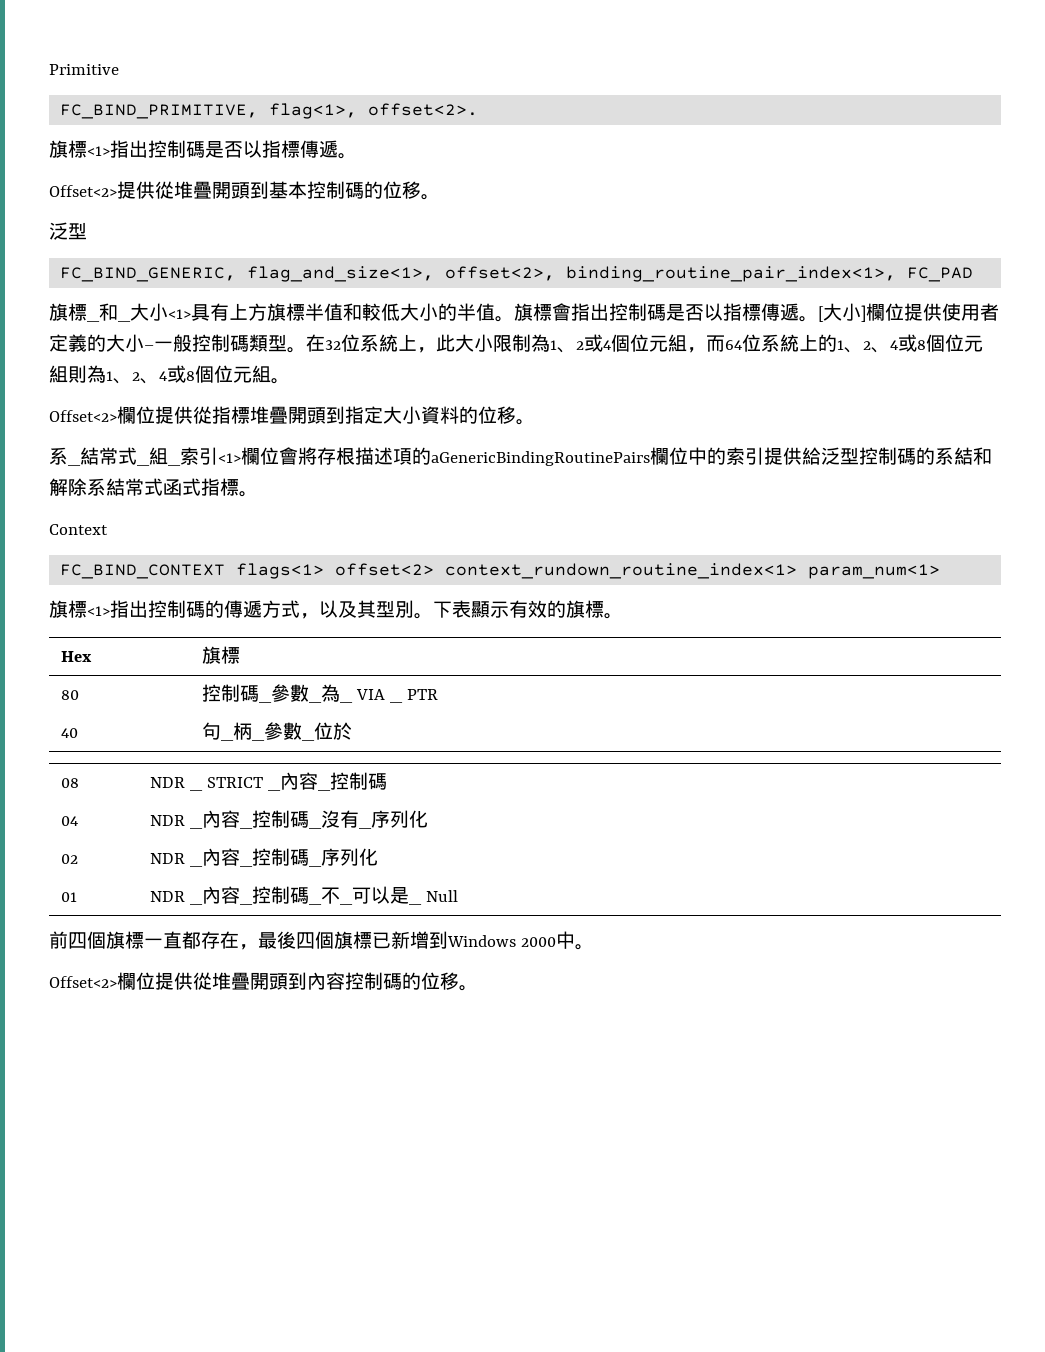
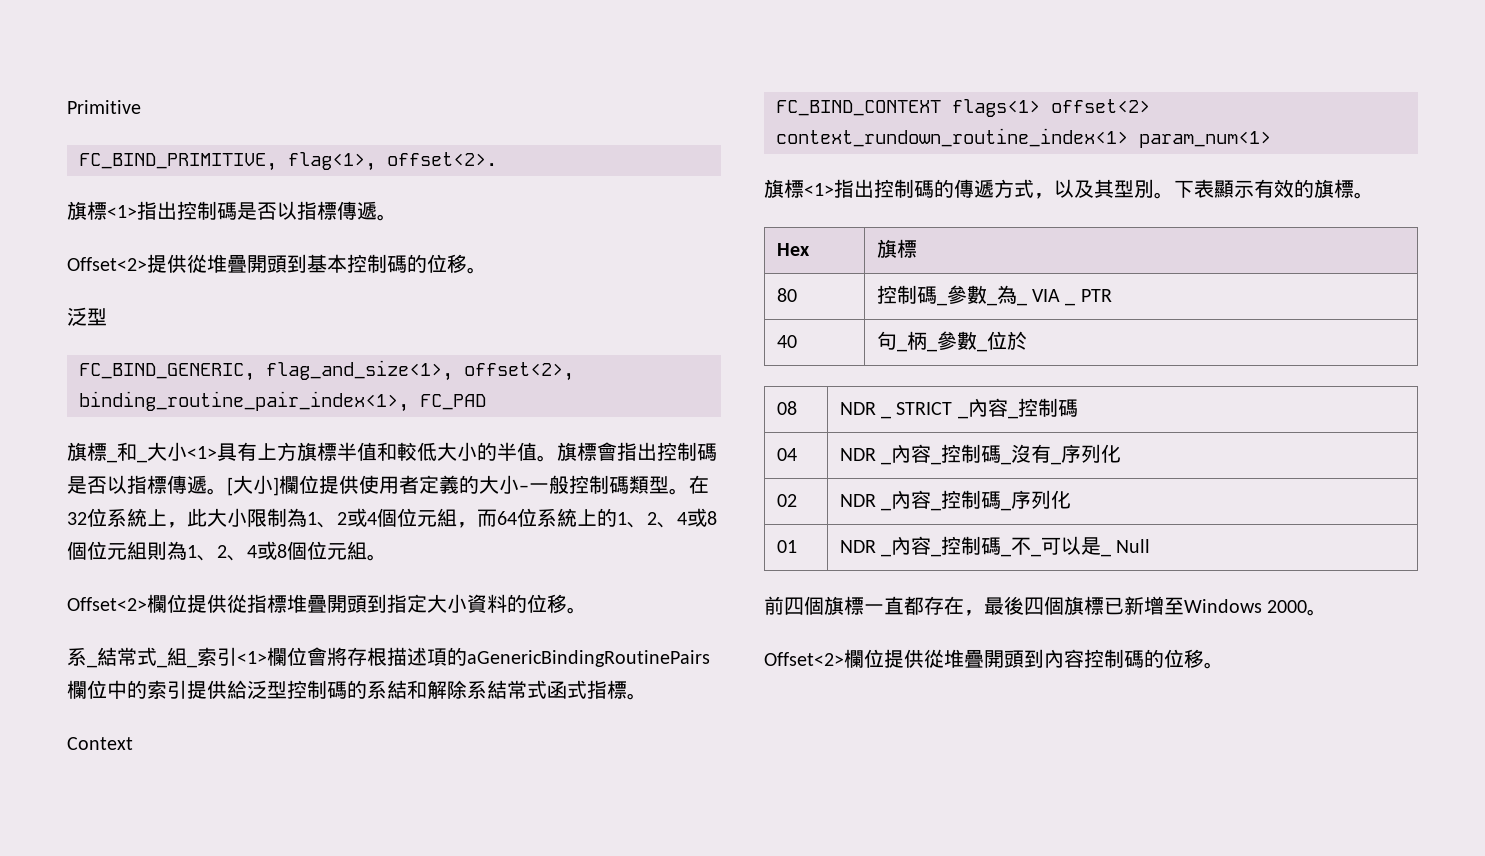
[429,931,448,949] 到 -> [1164,597,1184,615] 至
[555,931,575,949] 中 -> (1308, 606) none

